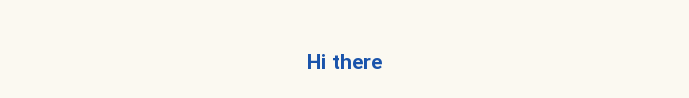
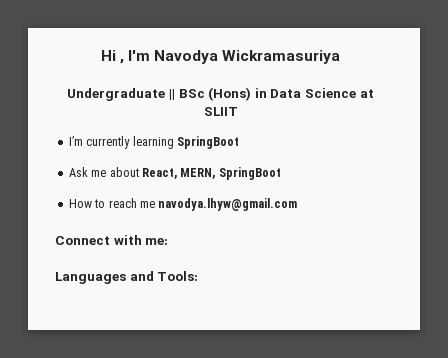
[331,54,382,69] there -> [119,50,341,64] [67,87,374,101] [203,107,238,116] [68,136,239,149] [68,167,281,180] [68,198,298,211] [55,235,169,245] [55,271,199,284] , I'm Navodya Wickramasuriya // Undergraduate || BSc (Hons) in Data Science at SLIIT // I’m currently learning SpringBoot // Ask me about React, MERN, SpringBoot // How to reach me navodya.lhyw@gmail.com // Connect with me: // Languages and Tools:

